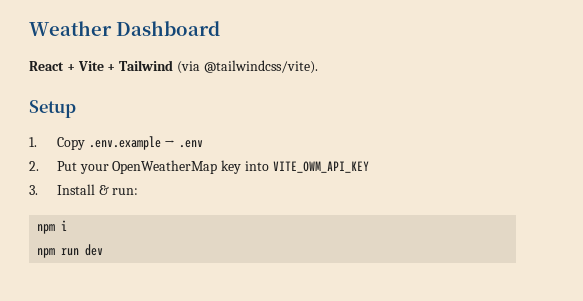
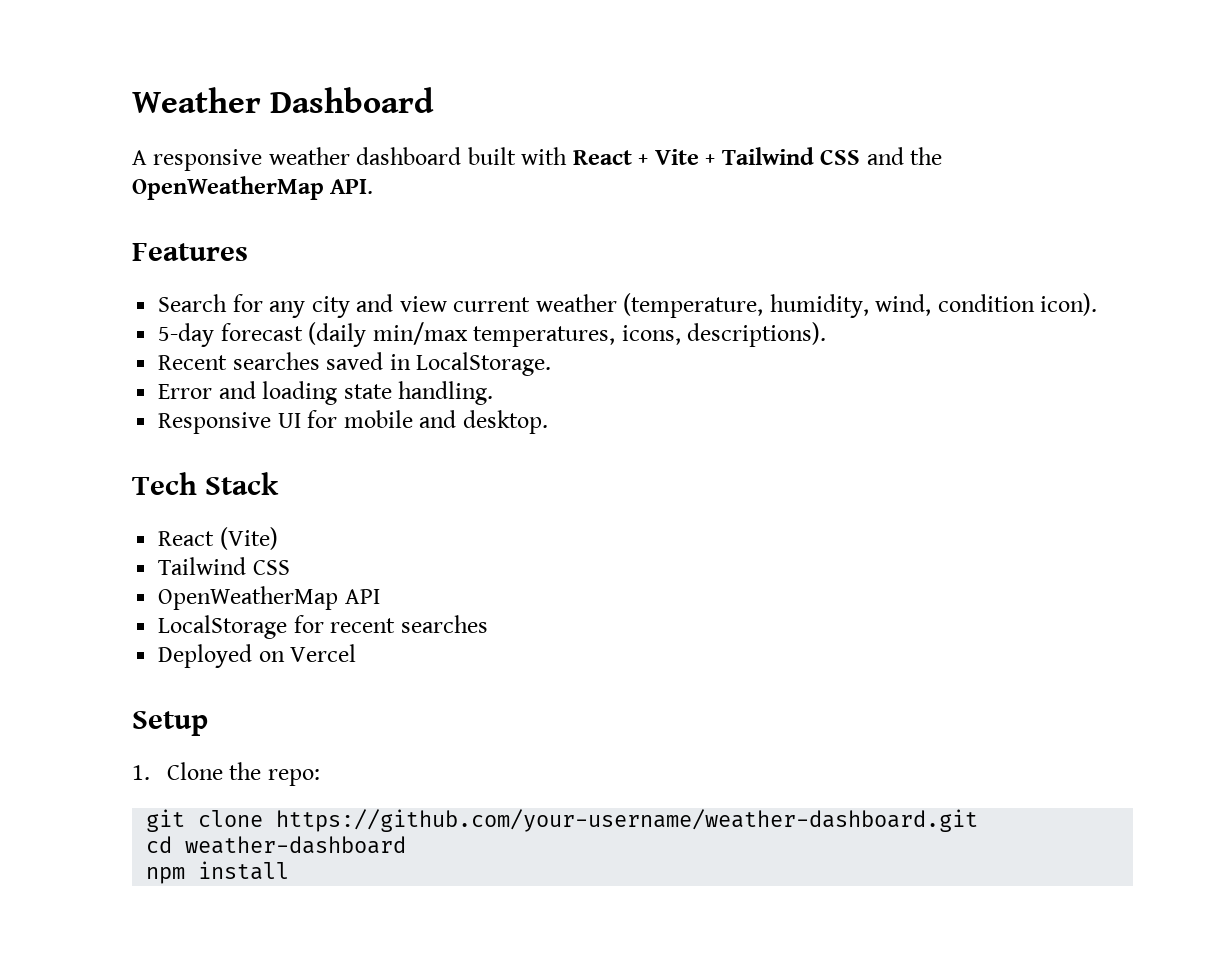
(220, 28) none -> [132,147,568,171] A responsive weather dashboard built with
[176,60,318,74] [29,100,76,118] [29,136,204,150] [29,160,369,174] [29,184,139,195] [37,220,68,234] [37,244,104,258] (via @tailwindcss/vite). // Setup // 1. Copy .env.example → .env // 2. Put your OpenWeatherMap key into VITE_OWM_API_KEY // 3. Install & run: // npm i // npm run dev -> [820,147,943,165] [132,176,374,200] [132,243,248,261] [158,293,1098,318] [158,322,827,347] [158,352,552,376] [158,381,494,405] [158,410,548,434] [132,472,280,495] [158,527,278,550] [158,557,290,575] [158,586,380,610] [158,615,488,639] [158,644,357,668] [132,711,208,736] [132,762,320,786] [146,809,979,832] [146,836,407,854] [146,861,290,884] CSS and the OpenWeatherMap API. // Features // Search for any city and view current weather (temperature, humidity, wind, condition icon). // 5-day forecast (daily min/max temperatures, icons, descriptions). // Recent searches saved in LocalStorage. // Error and loading state handling. // Responsive UI for mobile and desktop. // Tech Stack // React (Vite) // Tailwind CSS // OpenWeatherMap API // LocalStorage for recent searches // Deployed on Vercel // Setup // 1. Clone the repo: // git clone https://github.com/your-username/weather-dashboard.git // cd weather-dashboard // npm install

